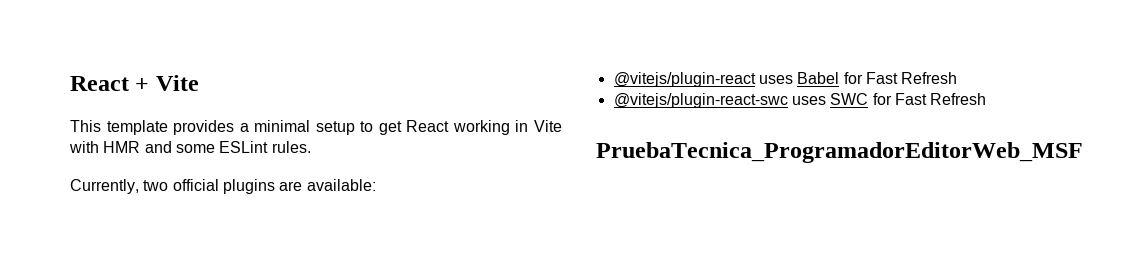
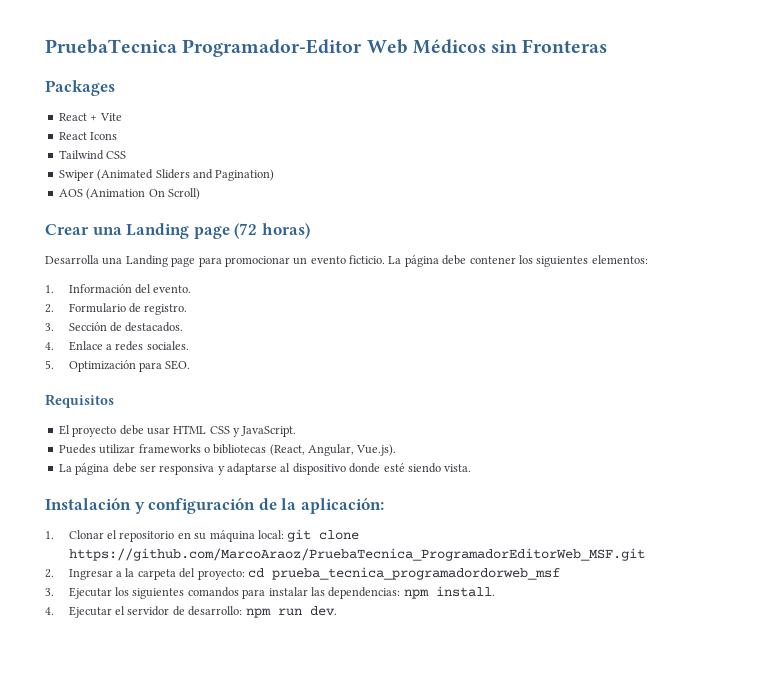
[70,75,199,91] [70,120,563,135] [69,141,311,153] [70,179,376,194] [613,72,958,87] [613,93,987,108] [596,142,1083,163] React + Vite // This template provides a minimal setup to get React working in Vite with HMR and some ESLint rules. // Currently, two official plugins are available: // @vitejs/plugin-react uses Babel for Fast Refresh // @vitejs/plugin-react-swc uses SWC for Fast Refresh // PruebaTecnica_ProgramadorEditorWeb_MSF -> [45,39,608,57] [45,80,115,96] [58,113,122,121] [58,132,118,140] [58,150,127,160] [58,169,275,181] [58,188,200,200] [45,223,310,239] [45,255,648,267] [45,284,192,294] [45,303,188,315] [45,322,184,332] [45,341,189,351] [45,360,191,372] [45,394,114,408] [58,425,297,437] [58,444,397,456] [58,463,472,475] [45,498,384,514] [45,529,360,542] [68,548,645,561] [45,567,560,580] [45,586,495,599] [45,606,337,618] PruebaTecnica Programador-Editor Web Médicos sin Fronteras // Packages // React + Vite // React Icons // Tailwind CSS // Swiper (Animated Sliders and Pagination) // AOS (Animation On Scroll) // Crear una Landing page (72 horas) // Desarrolla una Landing page para promocionar un evento ficticio. La página debe contener los siguientes elementos: // 1. Información del evento. // 2. Formulario de registro. // 3. Sección de destacados. // 4. Enlace a redes sociales. // 5. Optimización para SEO. // Requisitos // El proyecto debe usar HTML CSS y JavaScript. // Puedes utilizar frameworks o bibliotecas (React, Angular, Vue.js). // La página debe ser responsiva y adaptarse al dispositivo donde esté siendo vista. // Instalación y configuración de la aplicación: // 1. Clonar el repositorio en su máquina local: git clone https://github.com/MarcoAraoz/PruebaTecnica_ProgramadorEditorWeb_MSF.git // 2. Ingresar a la carpeta del proyecto: cd prueba_tecnica_programadordorweb_msf // 3. Ejecutar los siguientes comandos para instalar las dependencias: npm install. // 4. Ejecutar el servidor de desarrollo: npm run dev.

